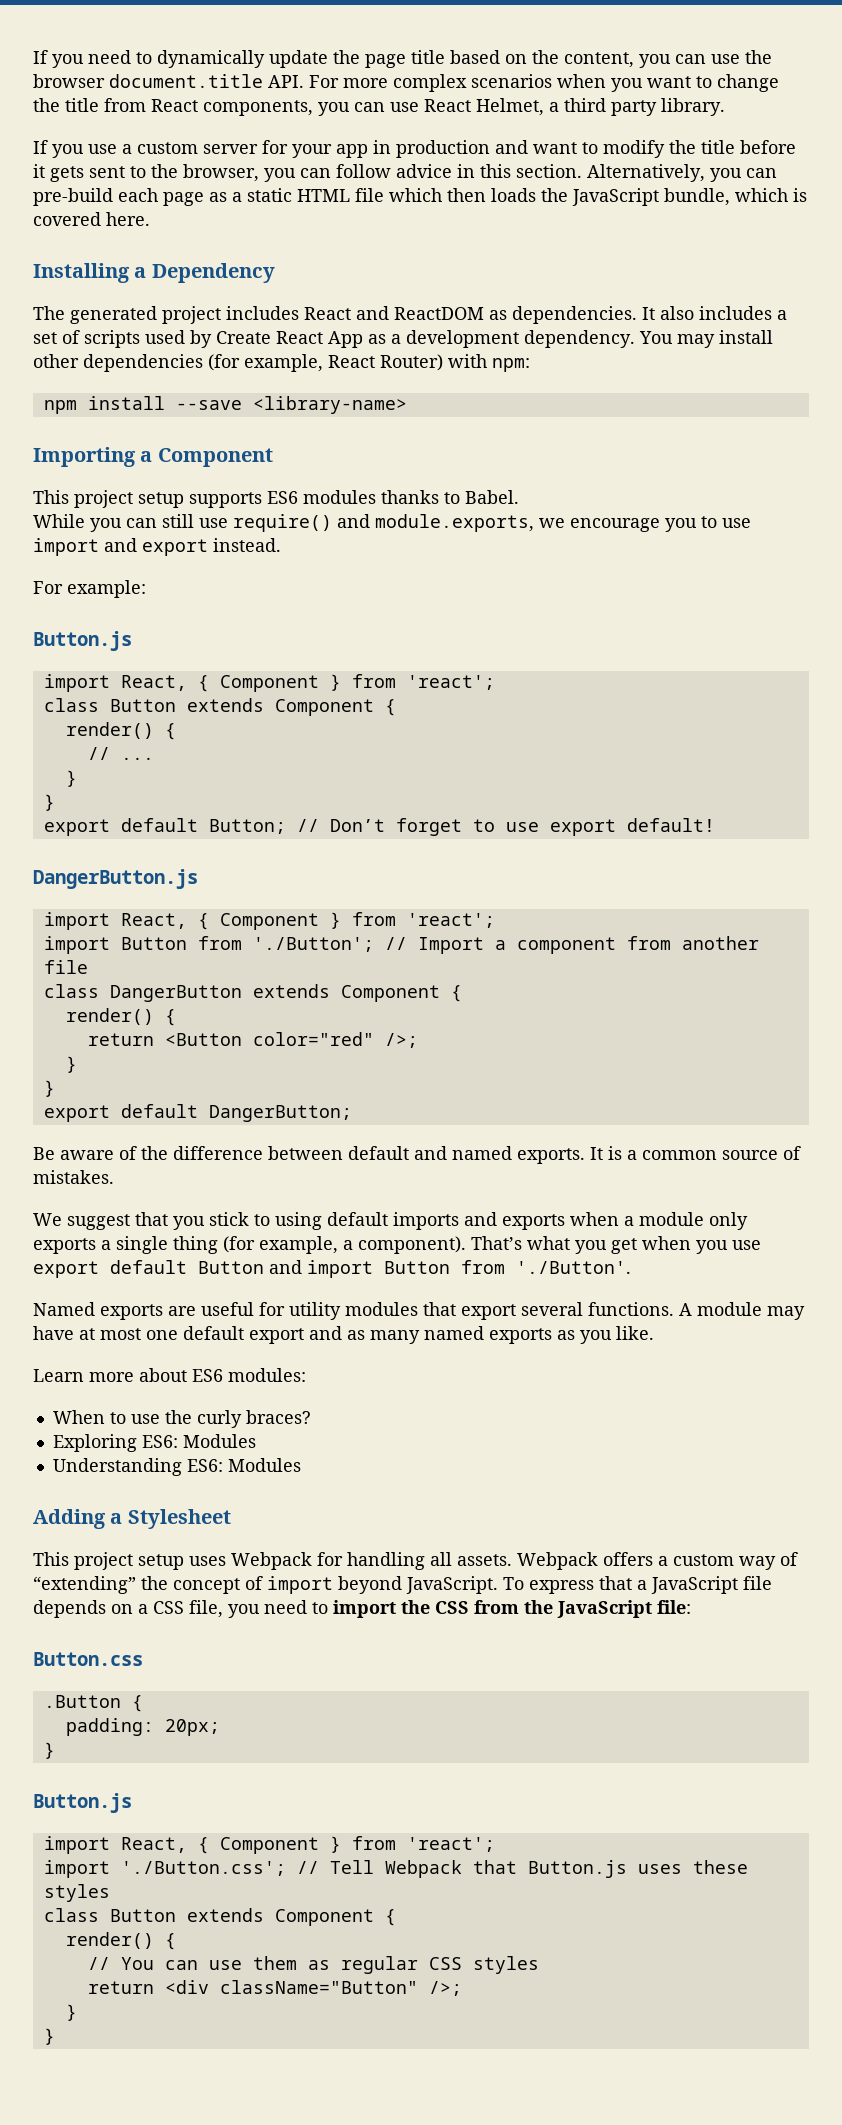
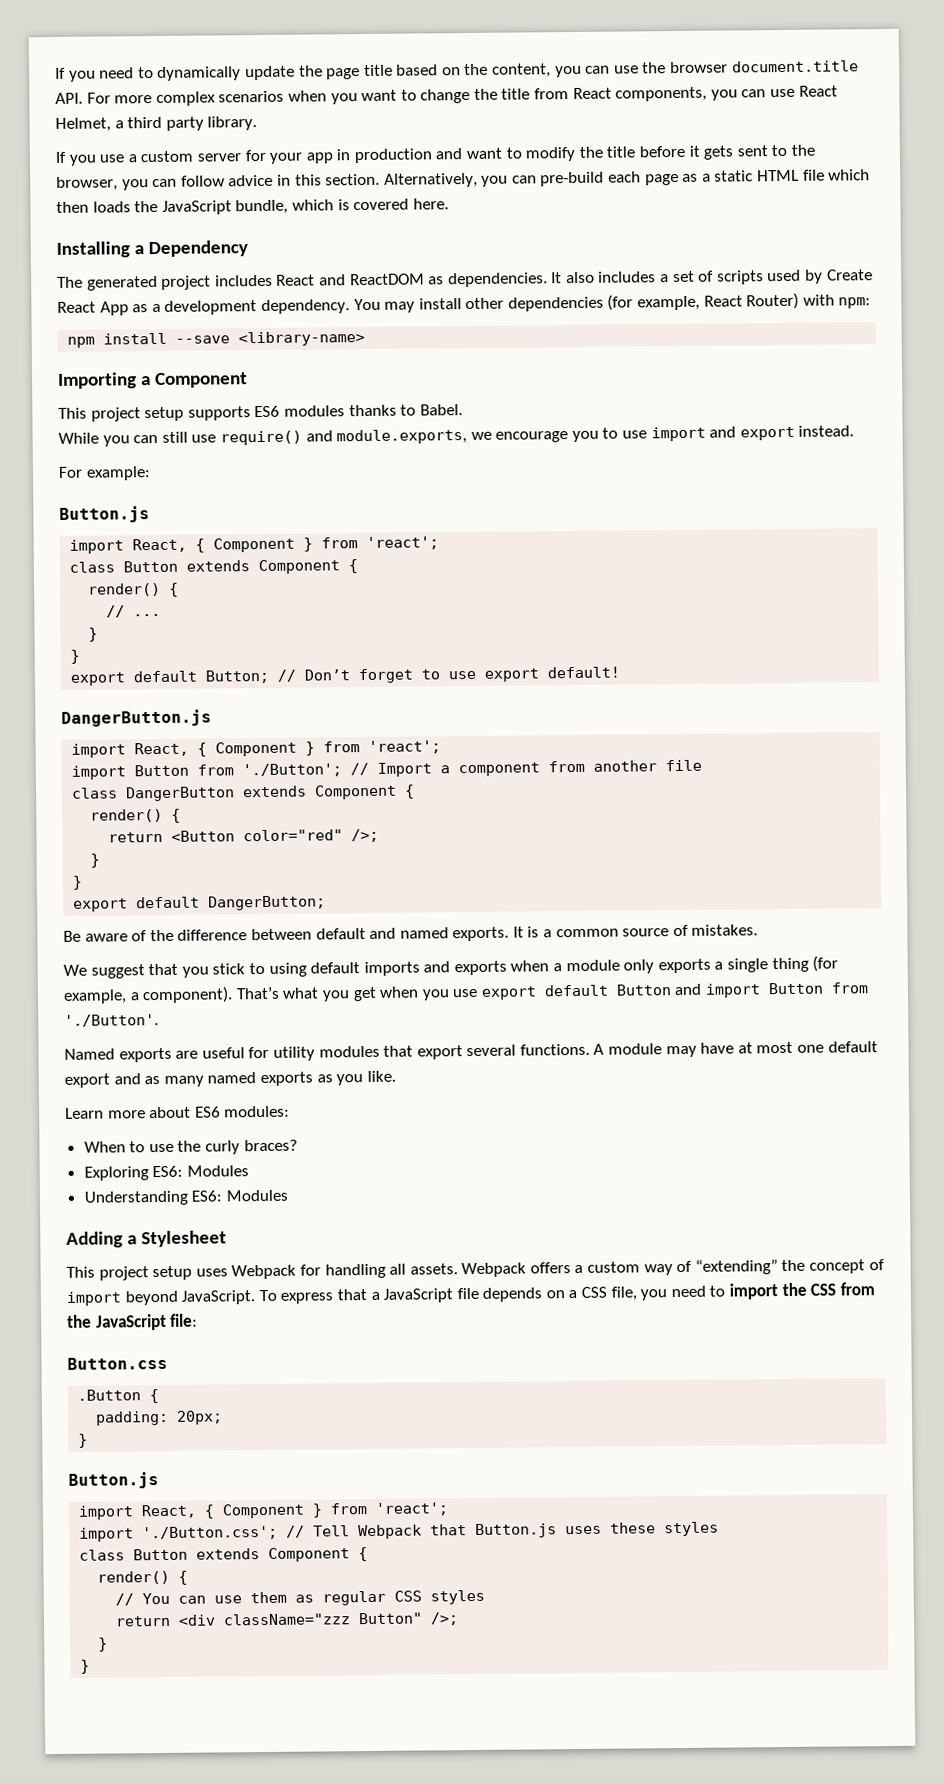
[219,1980,418,1994] className="Button" -> [223,1612,424,1626] className="zzz Button"

